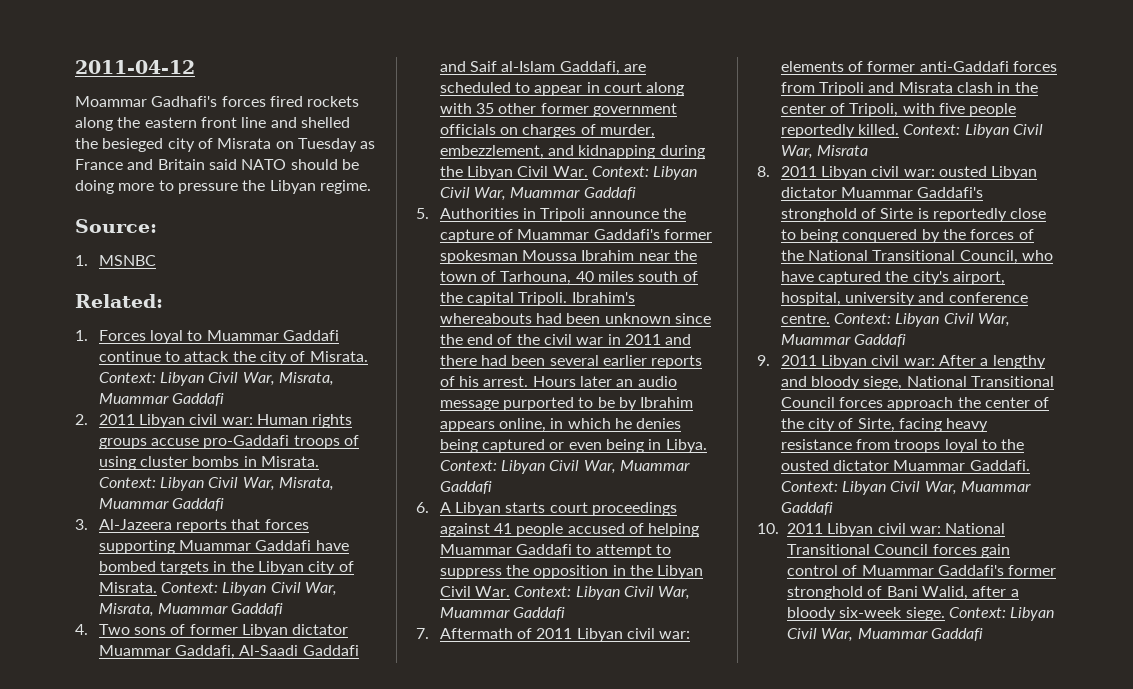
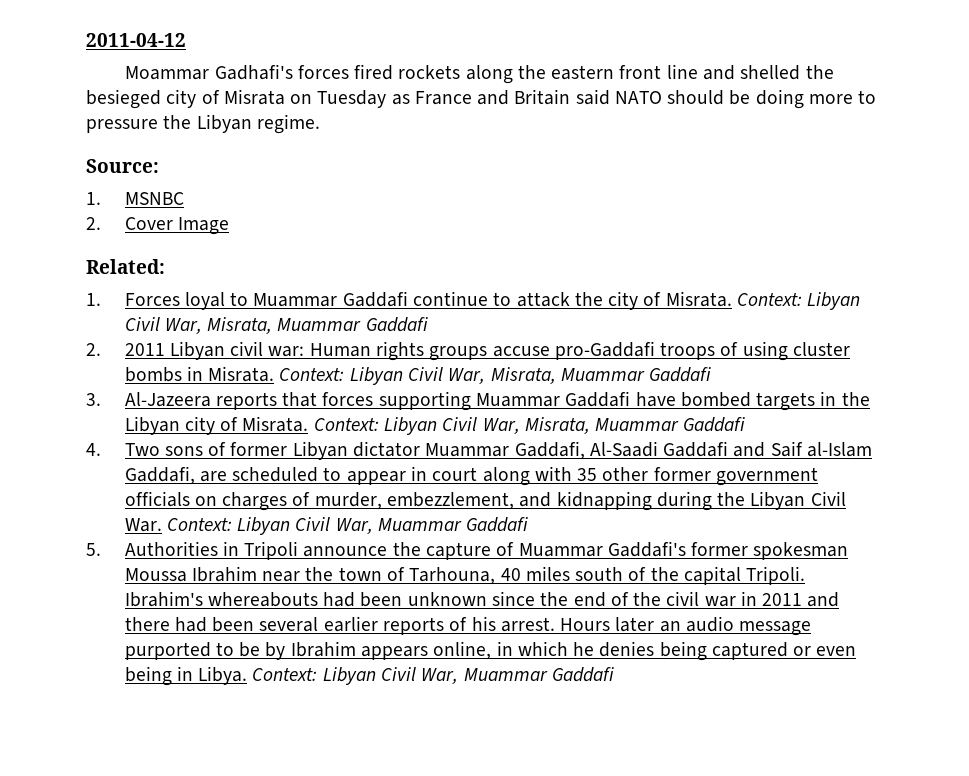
(156, 260) none -> [86,217,229,235] // 2. Cover Image
[416,502,678,516] [439,523,700,537] [439,544,672,558] [439,565,704,579] [439,586,691,600] [439,607,566,620] [416,628,691,642] [780,61,1058,72] [780,82,1038,96] [780,103,1017,117] [780,124,1044,138] [780,145,869,159] [757,166,1038,180] [780,187,984,198] [780,208,1047,222] [780,229,1034,243] [780,250,1054,264] [780,271,1006,285] [780,292,1028,306] [780,313,1011,327] [780,334,907,347] [757,355,1046,369] [780,376,1055,390] [780,397,1050,411] [780,418,989,432] [780,439,1025,453] [780,460,1030,471] [780,481,1032,495] [780,502,833,515] [757,523,1006,537] [787,544,1010,558] [787,565,1057,576] [787,586,1019,600] [787,607,1055,621] [787,628,983,642] // 6. A Libyan starts court proceedings against 41 people accused of helping Muammar Gaddafi to attempt to suppress the opposition in the Libyan Civil War. Context: Libyan Civil War, Muammar Gaddafi // 7. Aftermath of 2011 Libyan civil war: elements of former anti-Gaddafi forces from Tripoli and Misrata clash in the center of Tripoli, with five people reportedly killed. Context: Libyan Civil War, Misrata // 8. 2011 Libyan civil war: ousted Libyan dictator Muammar Gaddafi's stronghold of Sirte is reportedly close to being conquered by the forces of the National Transitional Council, who have captured the city's airport, hospital, university and conference centre. Context: Libyan Civil War, Muammar Gaddafi // 9. 2011 Libyan civil war: After a lengthy and bloody siege, National Transitional Council forces approach the center of the city of Sirte, facing heavy resistance from troops loyal to the ousted dictator Muammar Gaddafi. Context: Libyan Civil War, Muammar Gaddafi // 10. 2011 Libyan civil war: National Transitional Council forces gain control of Muammar Gaddafi's former stronghold of Bani Walid, after a bloody six-week siege. Context: Libyan Civil War, Muammar Gaddafi -> (614, 674) none

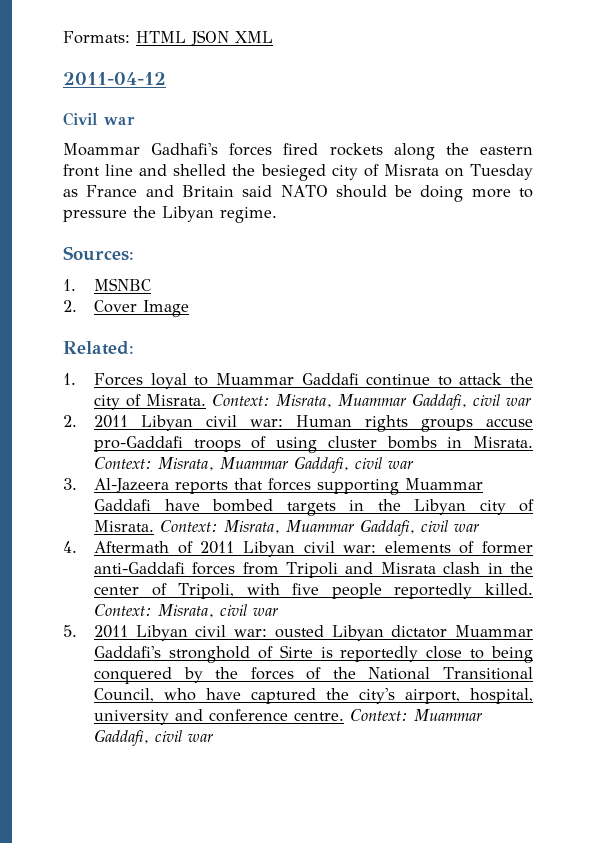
(86, 40) none -> [63,30,273,46] Formats: HTML JSON XML //
(186, 40) none -> [63,112,135,126] // Civil war
[86,159,159,173] Source: -> [63,246,134,261] Sources:
[807,292,861,310] [124,317,428,334] Libyan Civil War, Misrata, Muammar Gaddafi -> [275,393,532,411] Misrata, Muammar Gaddafi, civil war
[349,367,712,385] Libyan Civil War, Misrata, Muammar Gaddafi -> [157,456,414,474] Misrata, Muammar Gaddafi, civil war
[383,417,746,435] [86,441,872,460] [124,466,818,486] [124,491,846,511] [124,517,529,535] [86,541,849,560] [124,566,806,585] [124,591,840,607] [124,616,812,636] [124,641,857,661] [124,666,614,686] Libyan Civil War, Misrata, Muammar Gaddafi // 4. Two sons of former Libyan dictator Muammar Gaddafi, Al-Saadi Gaddafi and Saif al-Islam Gaddafi, are scheduled to appear in court along with 35 other former government officials on charges of murder, embezzlement, and kidnapping during the Libyan Civil War. Context: Libyan Civil War, Muammar Gaddafi // 5. Authorities in Tripoli announce the capture of Muammar Gaddafi's former spokesman Moussa Ibrahim near the town of Tarhouna, 40 miles south of the capital Tripoli. Ibrahim's whereabouts had been unknown since the end of the civil war in 2011 and there had been several earlier reports of his arrest. Hours later an audio message purported to be by Ibrahim appears online, in which he denies being captured or even being in Libya. Context: Libyan Civil War, Muammar Gaddafi -> [223,519,480,537] [63,541,533,557] [93,562,533,578] [93,583,533,599] [93,604,279,618] [63,625,533,641] [93,645,533,663] [93,667,534,684] [93,688,533,704] [93,709,483,725] [93,729,214,747] Misrata, Muammar Gaddafi, civil war // 4. Aftermath of 2011 Libyan civil war: elements of former anti-Gaddafi forces from Tripoli and Misrata clash in the center of Tripoli, with five people reportedly killed. Context: Misrata, civil war // 5. 2011 Libyan civil war: ousted Libyan dictator Muammar Gaddafi's stronghold of Sirte is reportedly close to being conquered by the forces of the National Transitional Council, who have captured the city's airport, hospital, university and conference centre. Context: Muammar Gaddafi, civil war

